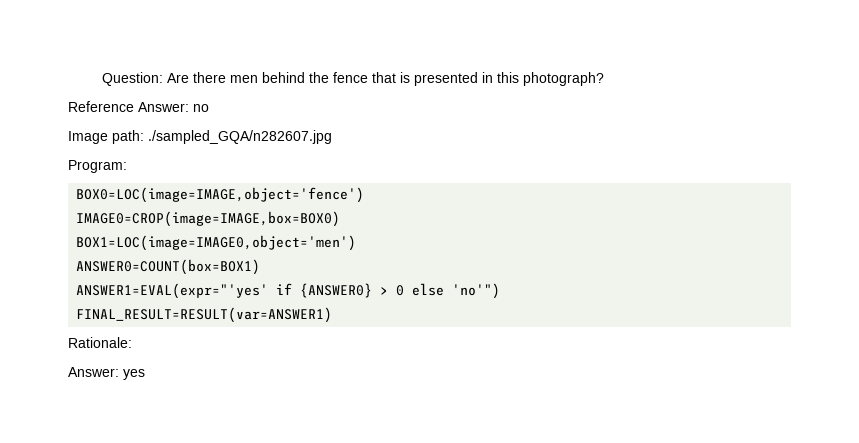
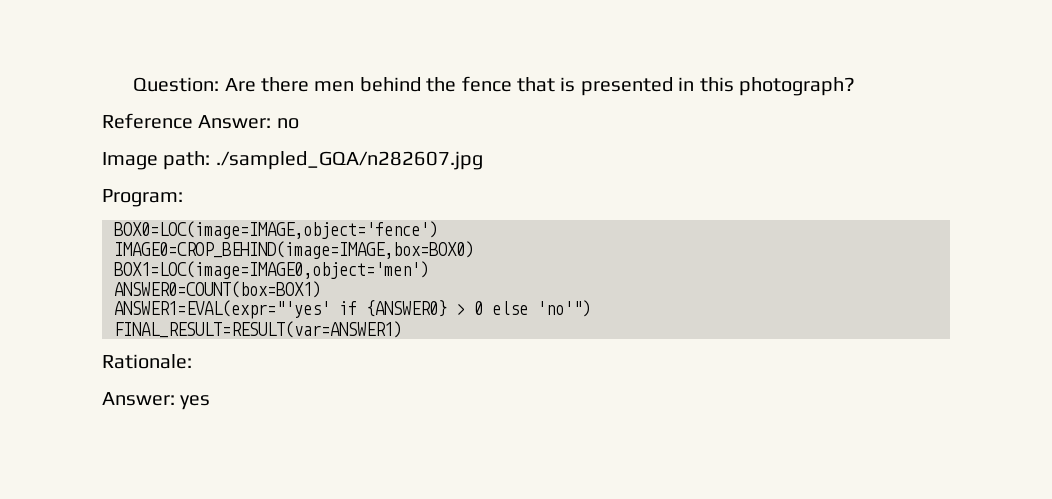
[76,211,341,227] IMAGE0=CROP(image=IMAGE,box=BOX0) -> [114,241,474,259] IMAGE0=CROP_BEHIND(image=IMAGE,box=BOX0)

